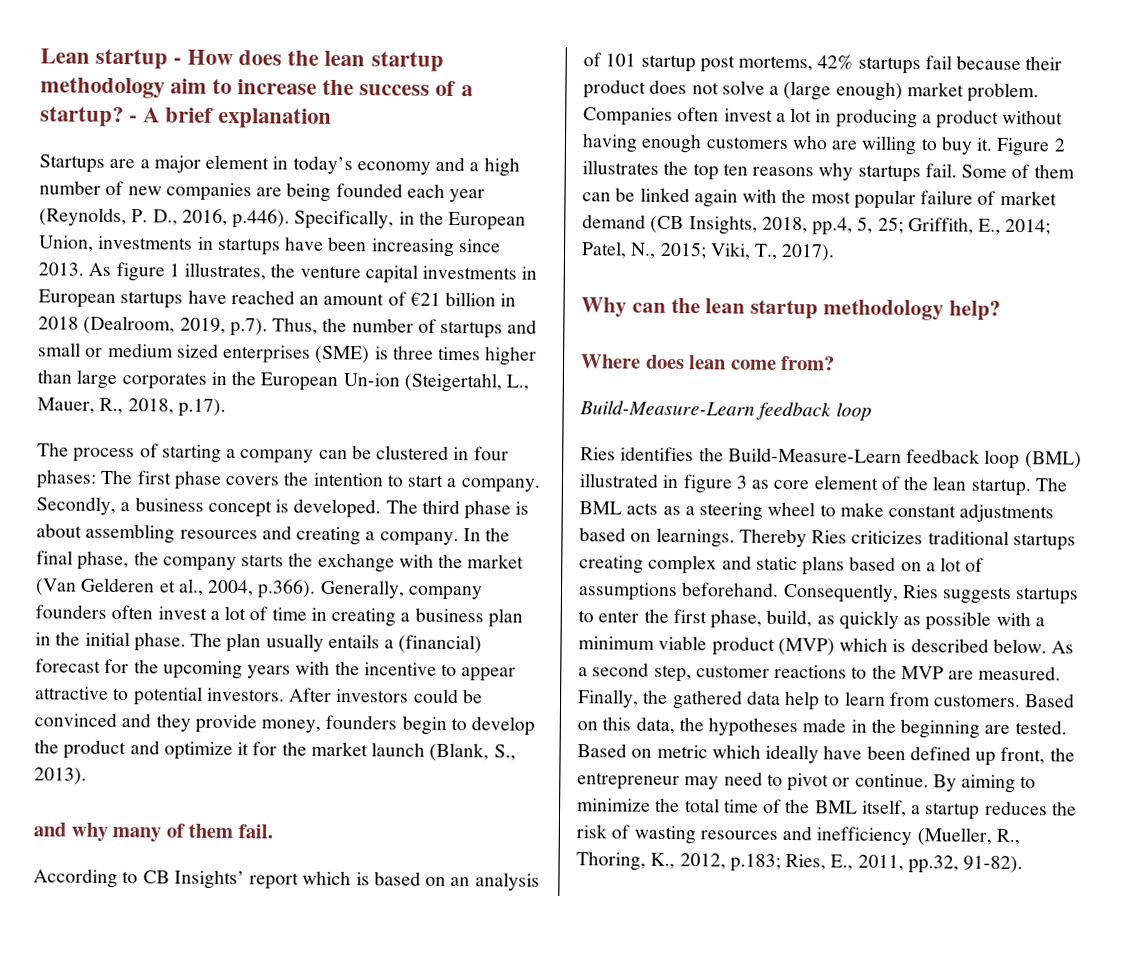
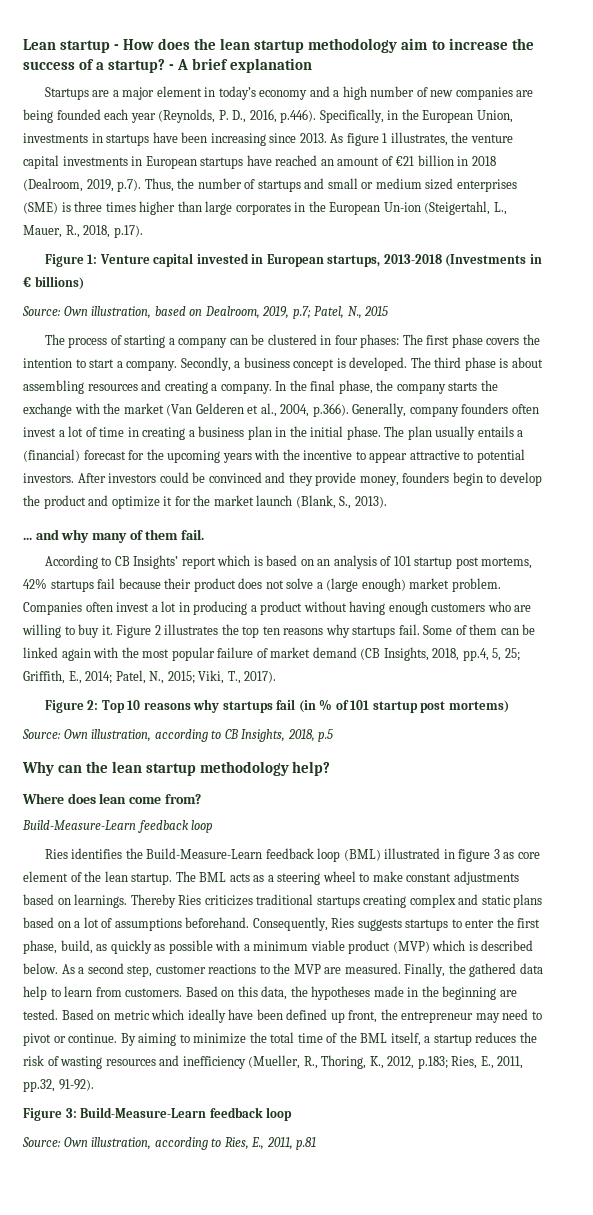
(226, 408) none -> [44,253,542,267] [23,276,84,290] [22,306,389,319] // Figure 1: Venture capital invested in European startups, 2013-2018 (Investments in € billions) // Source: Own illustration, based on Dealroom, 2019, p.7; Patel, N., 2015
(87, 776) none -> [23,537,32,540] ...
(836, 252) none -> [44,699,509,713] [22,729,334,742] // Figure 2: Top 10 reasons why startups fail (in % of 101 startup post mortems) // Source: Own illustration, according to CB Insights, 2018, p.5
[963,855,1024,874] 91-82). -> [58,1079,94,1091] [23,1107,293,1121] [22,1137,317,1150] 91-92). // Figure 3: Build-Measure-Learn feedback loop // Source: Own illustration, according to Ries, E., 2011, p.81

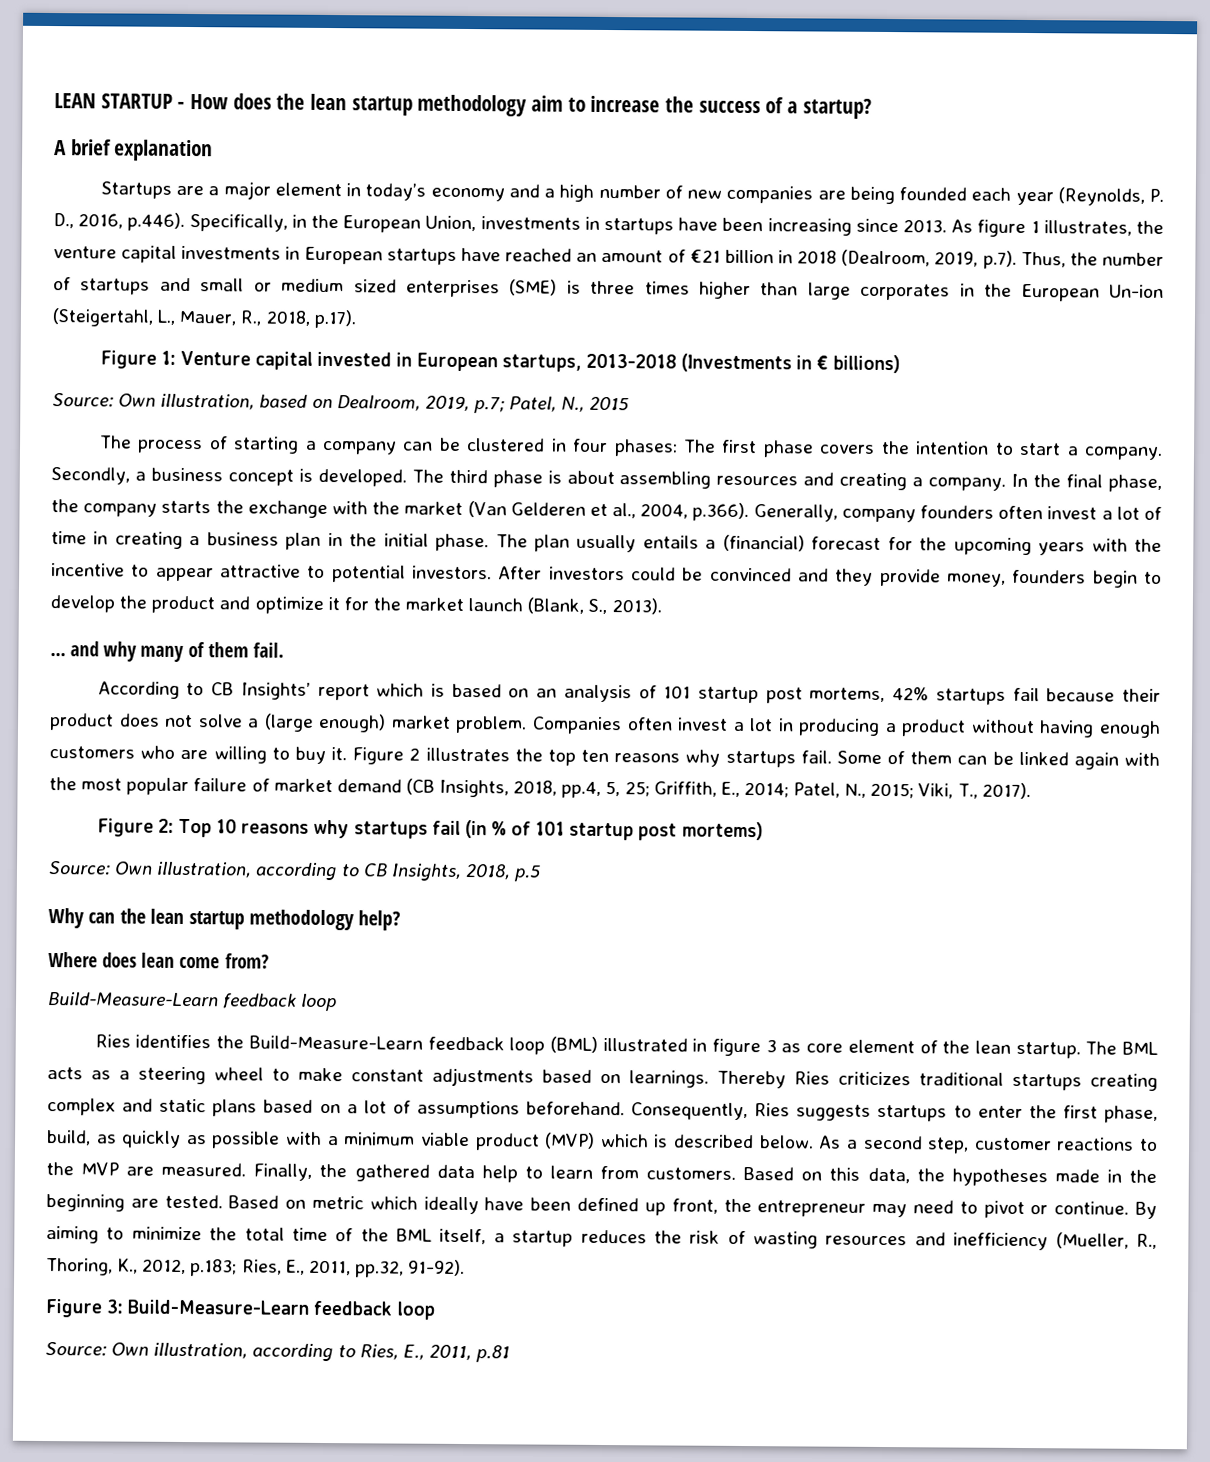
[23,39,111,53] Lean startup -> [54,93,173,109] LEAN STARTUP
[169,64,175,70] - -> (872, 108) //

